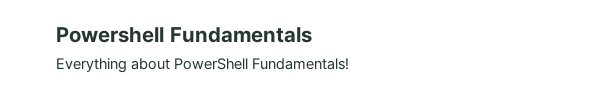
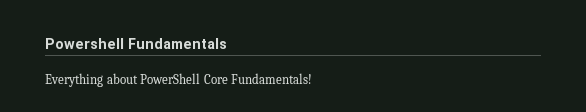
(249, 64) none -> [203,74,228,84] Core

